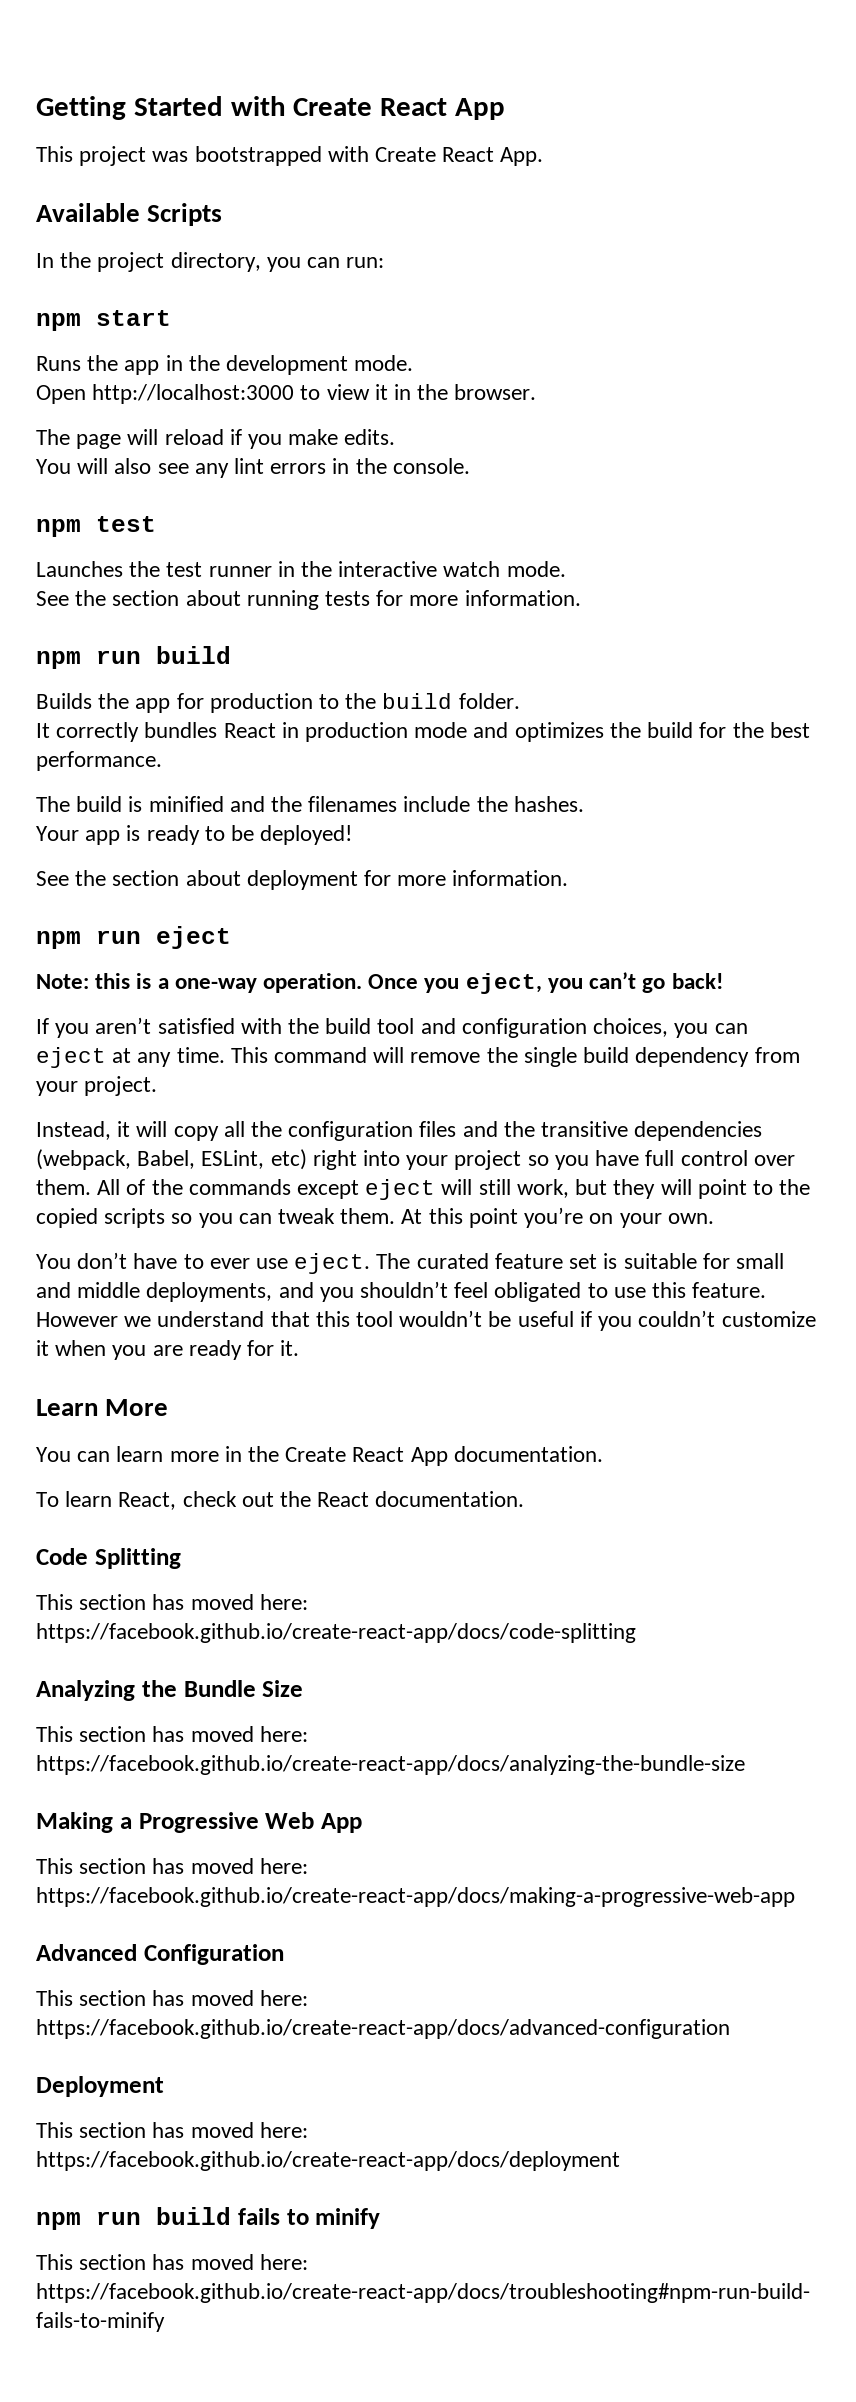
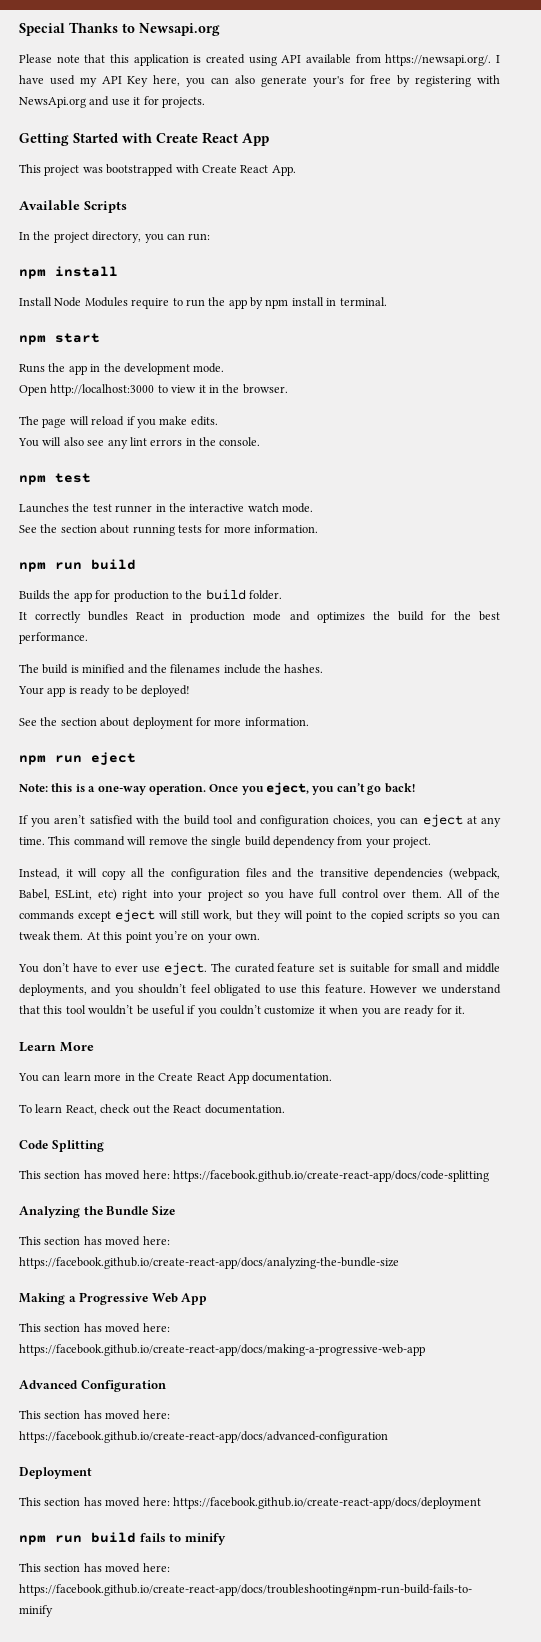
(36, 108) none -> [19,22,220,36] [19,54,501,66] [19,75,501,87] [19,96,205,108] Special Thanks to Newsapi.org // Please note that this application is created using API available from https://newsapi.org/. I have used my API Key here, you can also generate your's for free by registering with NewsApi.org and use it for projects. //
(385, 262) none -> [19,266,118,279] [19,297,387,309] // npm install // Install Node Modules require to run the app by npm install in terminal.

